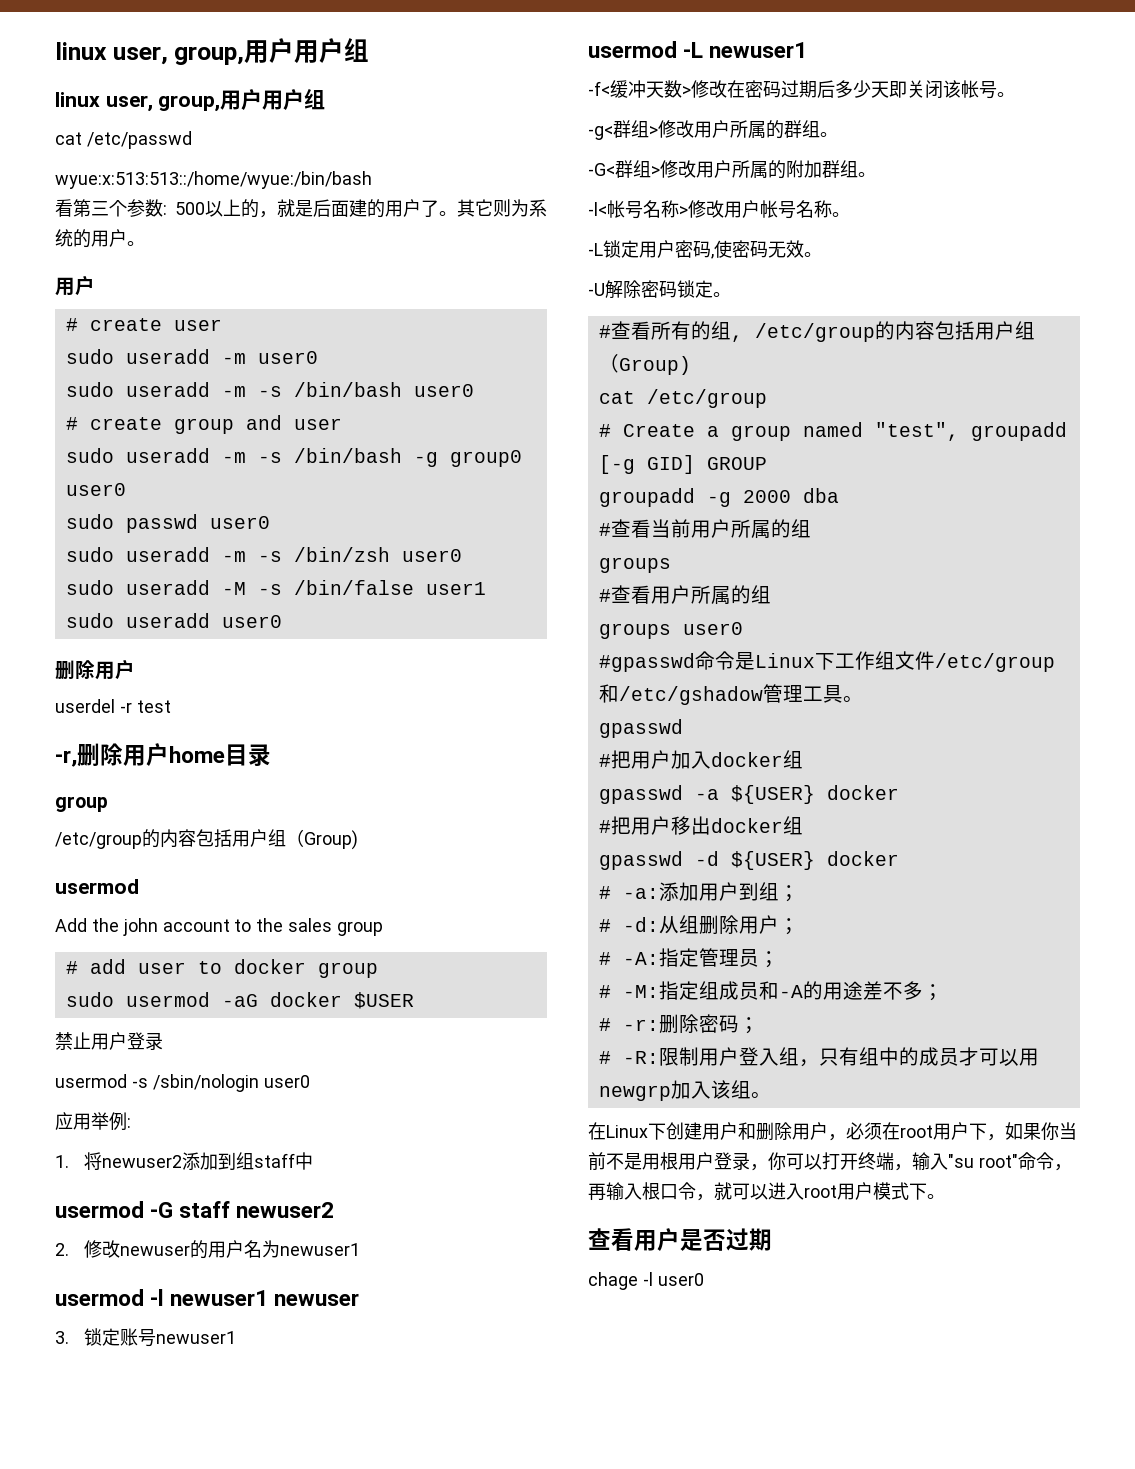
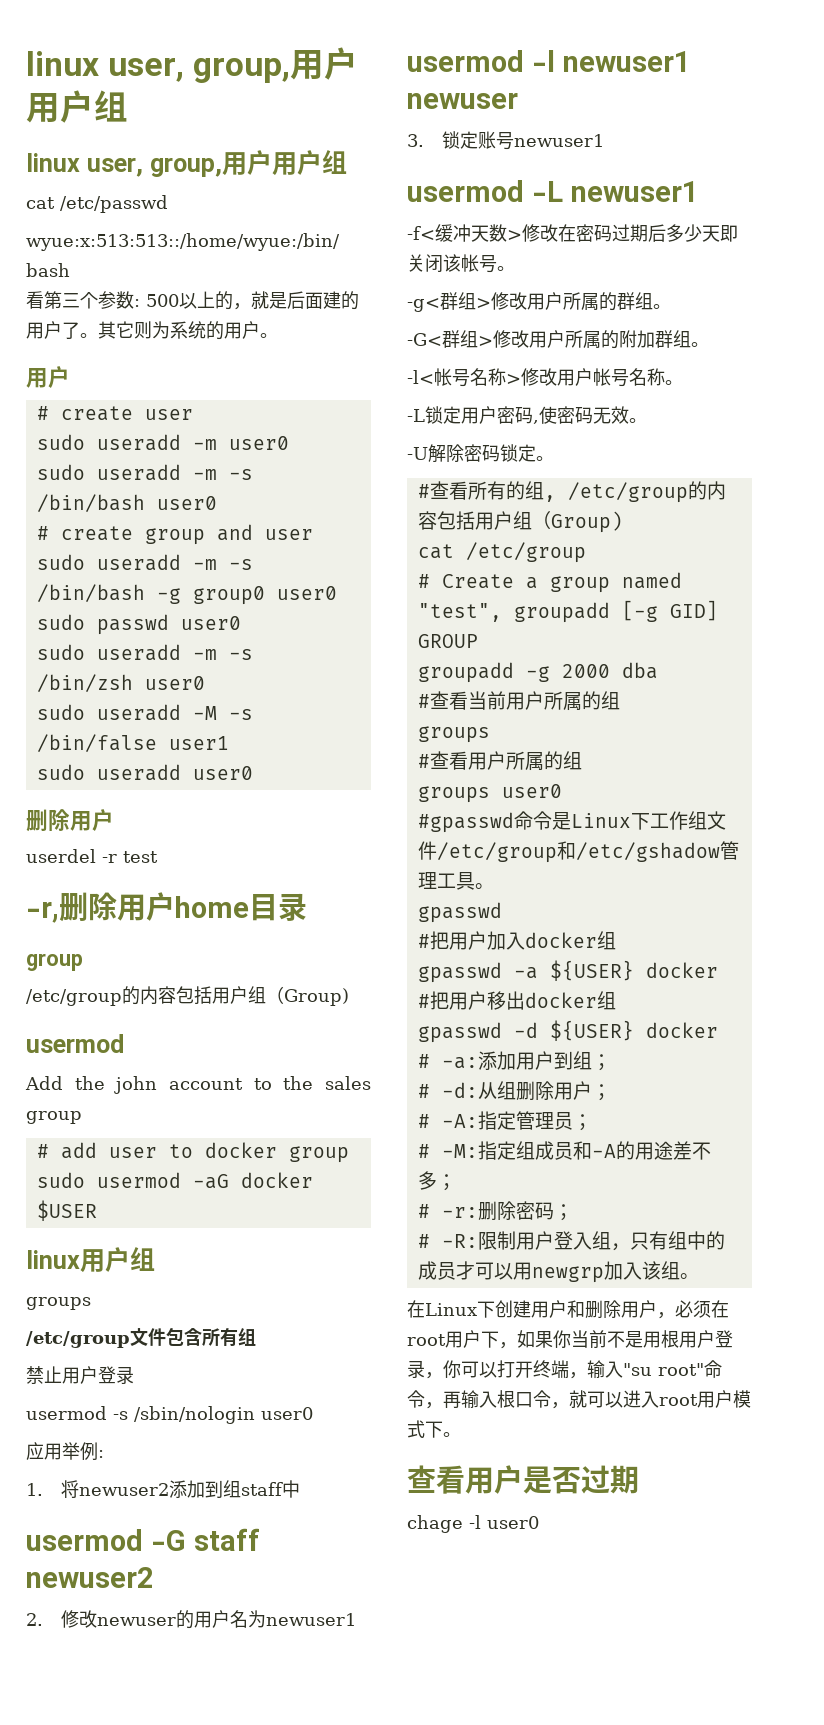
(414, 1000) none -> [26,1247,155,1273] [26,1297,91,1310] [26,1327,256,1348] // linux用户组 // groups // /etc/group文件包含所有组

